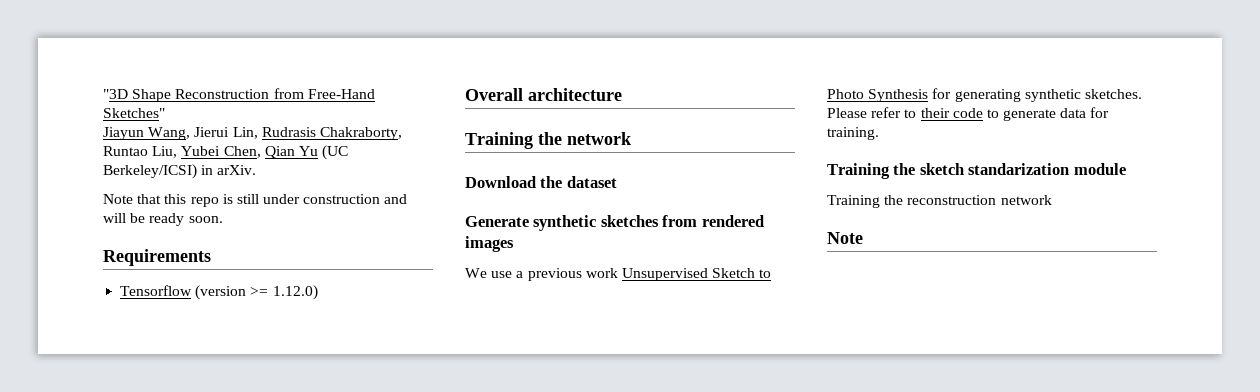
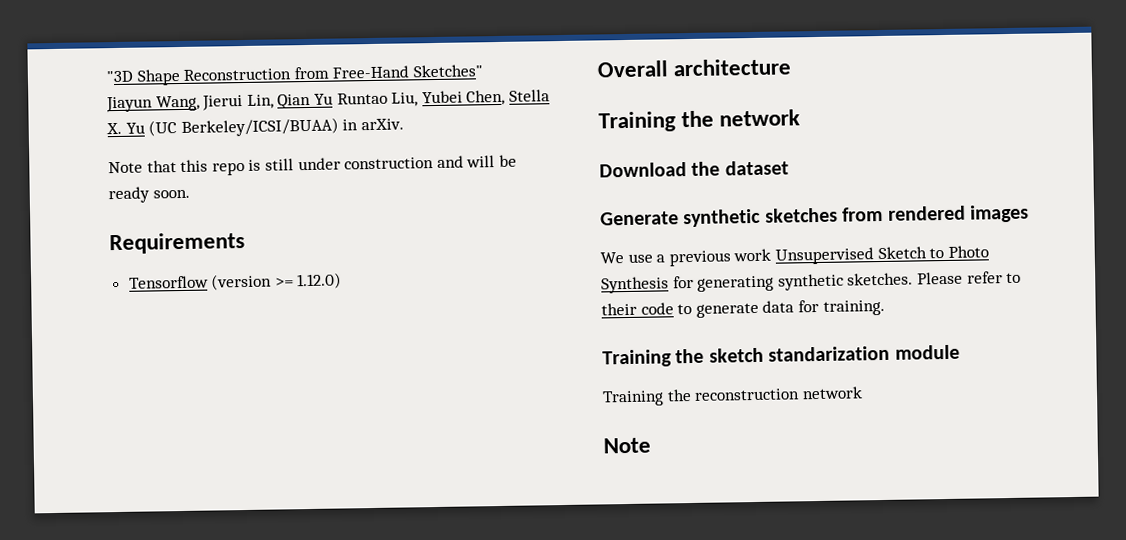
[261,127,402,140] Rudrasis Chakraborty, -> [277,93,333,109] Qian Yu
[264,146,295,159] Qian -> [508,89,550,102] [106,122,122,135] Stella X.
[103,164,197,179] Berkeley/ICSI) -> [180,117,339,137] Berkeley/ICSI/BUAA)

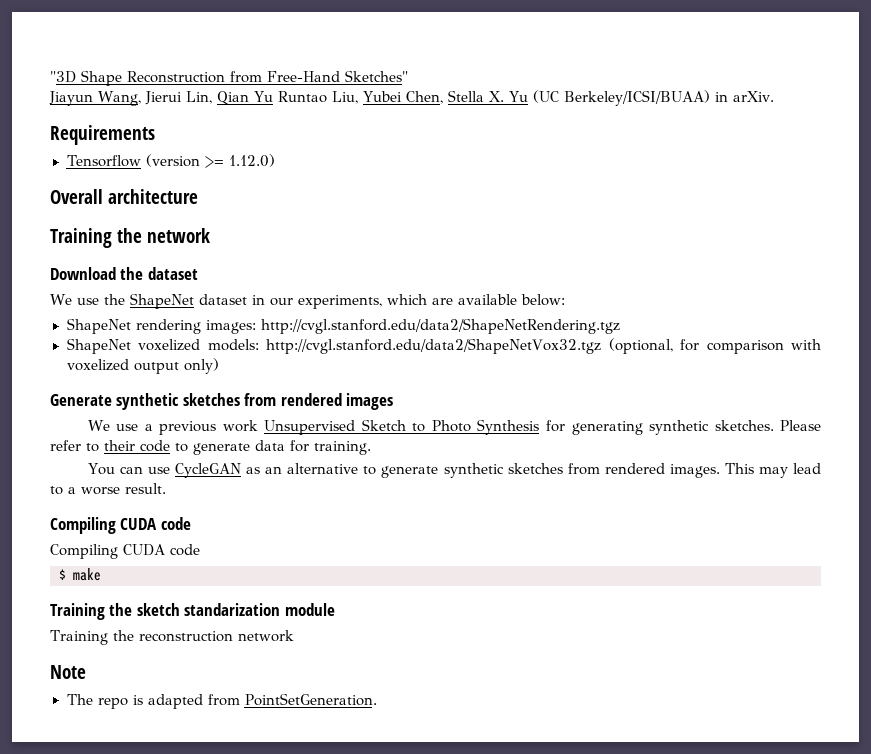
[108,154,517,176] [108,186,190,204] // Note that this repo is still under construction and will be ready soon. -> (774, 96) none
(789, 168) none -> [50,293,565,309] [66,318,620,334] [66,338,821,354] [66,358,219,374] // We use the ShapeNet dataset in our experiments, which are available below: // ShapeNet rendering images: http://cvgl.stanford.edu/data2/ShapeNetRendering.tgz // ShapeNet voxelized models: http://cvgl.stanford.edu/data2/ShapeNetVox32.tgz (optional, for comparison with voxelized output only)
(885, 307) none -> [87,463,822,478] [50,483,166,495] [50,517,191,534] [50,544,200,559] [59,568,101,581] // You can use CycleGAN as an alternative to generate synthetic sketches from rendered images. This may lead to a worse result. // Compiling CUDA code // Compiling CUDA code // $ make
(651, 445) none -> [66,693,377,709] // The repo is adapted from PointSetGeneration.

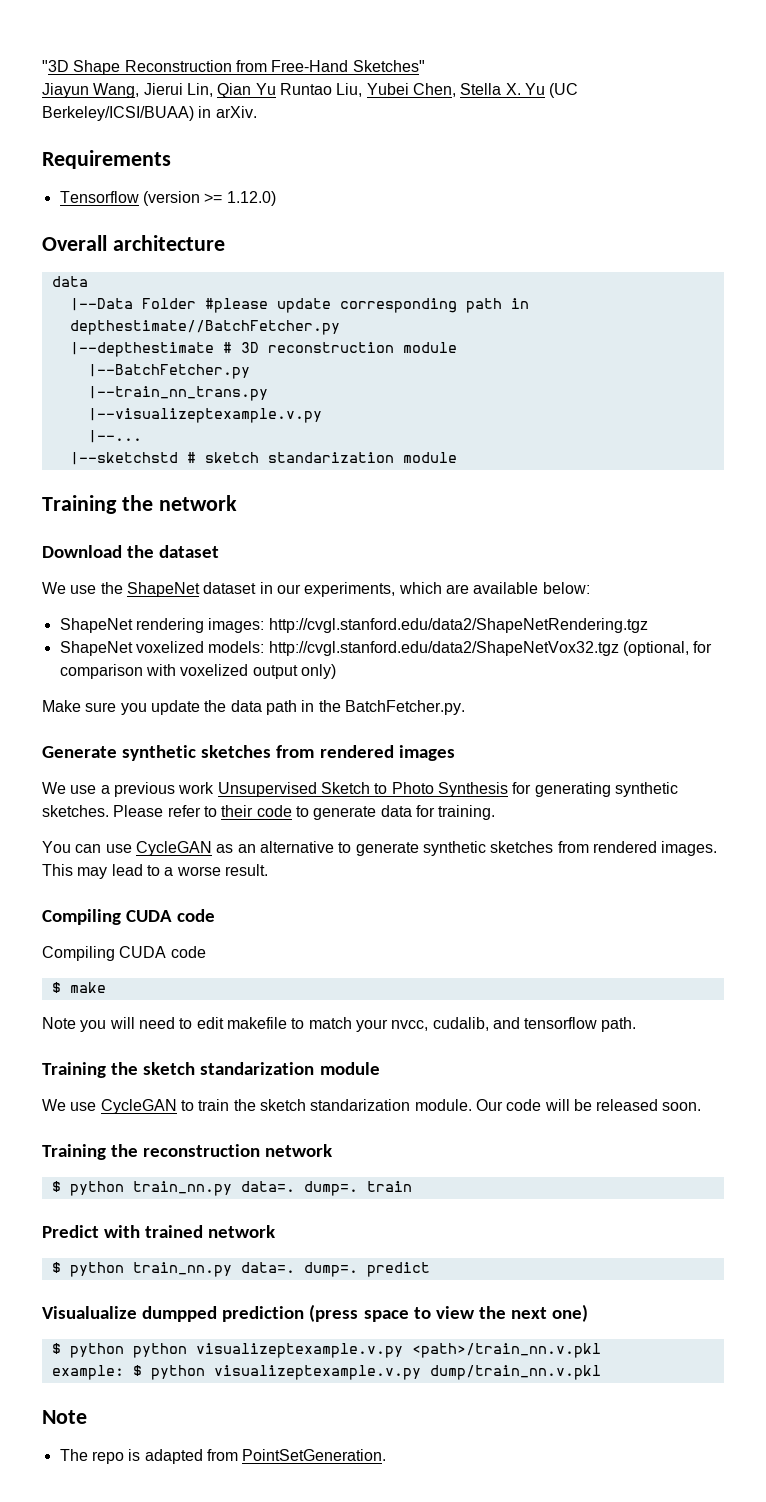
(198, 196) none -> [51,276,88,287] [69,298,529,313] [69,320,340,335] [69,342,457,357] [87,364,250,379] [87,386,268,401] [87,408,322,423] [87,430,142,443] [69,452,457,465] // data // |--Data Folder #please update corresponding path in depthestimate//BatchFetcher.py // |--depthestimate # 3D reconstruction module // |--BatchFetcher.py // |--train_nn_trans.py // |--visualizeptexample.v.py // |--... // |--sketchstd # sketch standarization module
(219, 366) none -> [42,700,465,715] // Make sure you update the data path in the BatchFetcher.py.
(101, 574) none -> [42,1017,637,1032] // Note you will need to edit makefile to match your nvcc, cudalib, and tensorflow path.
[50,630,294,645] Training the reconstruction network -> [42,1099,702,1114] [42,1144,333,1160] [51,1181,412,1196] [42,1225,276,1238] [51,1262,430,1277] [42,1304,589,1322] [51,1343,601,1358] [51,1365,601,1380] We use CycleGAN to train the sketch standarization module. Our code will be released soon. // Training the reconstruction network // $ python train_nn.py data=. dump=. train // Predict with trained network // $ python train_nn.py data=. dump=. predict // Visualualize dumpped prediction (press space to view the next one) // $ python python visualizeptexample.v.py <path>/train_nn.v.pkl // example: $ python visualizeptexample.v.py dump/train_nn.v.pkl

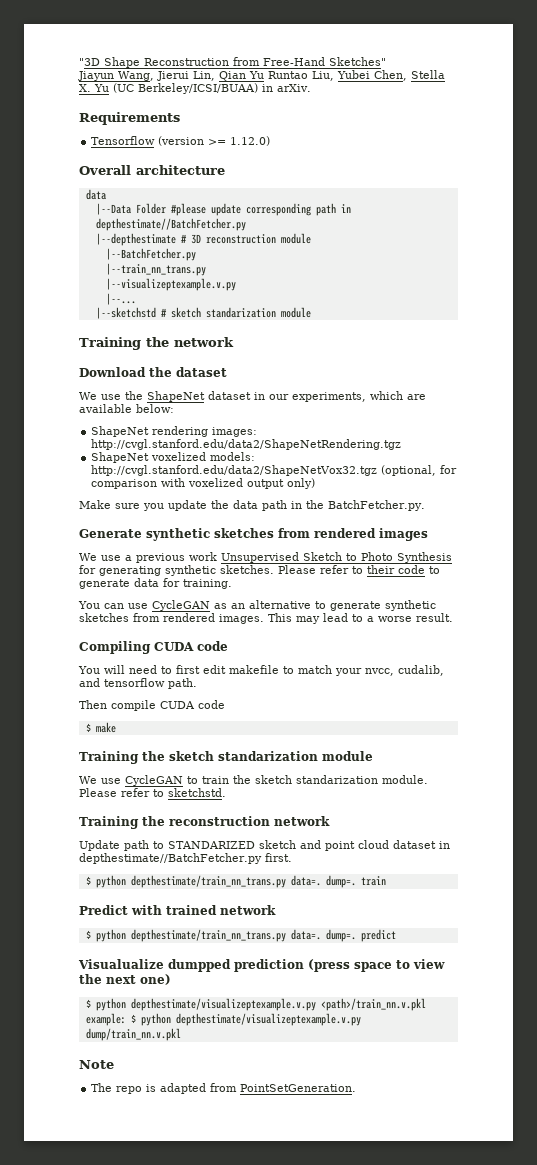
[42,946,206,961] [51,982,106,993] [42,1017,107,1032] Compiling CUDA code // $ make // Note you -> [78,666,100,674] You
(193, 1023) none -> [176,665,200,674] first
(637, 1024) none -> [79,700,225,711] [85,722,116,733] // Then compile CUDA code // $ make
[475,1099,702,1111] [42,1144,333,1160] [51,1181,232,1196] Our code will be released soon. // Training the reconstruction network // $ python train_nn.py -> [79,788,226,797] [79,816,330,829] [79,840,450,851] [79,853,292,864] [85,875,286,888] Please refer to sketchstd. // Training the reconstruction network // Update path to STANDARIZED sketch and point cloud dataset in depthestimate//BatchFetcher.py first. // $ python depthestimate/train_nn_trans.py
[132,1262,232,1277] train_nn.py -> [130,929,286,942] depthestimate/train_nn_trans.py
[132,1343,403,1358] python visualizeptexample.v.py -> [130,998,316,1011] depthestimate/visualizeptexample.v.py
[213,1365,421,1380] visualizeptexample.v.py -> [175,1013,361,1026] depthestimate/visualizeptexample.v.py

